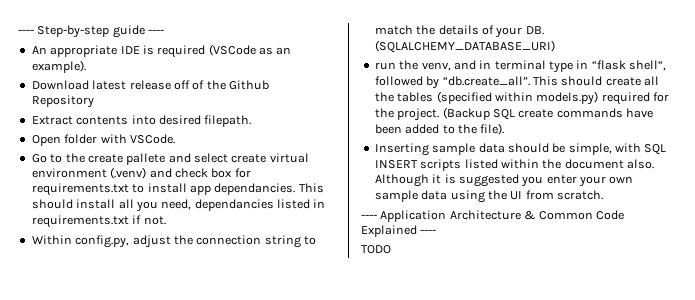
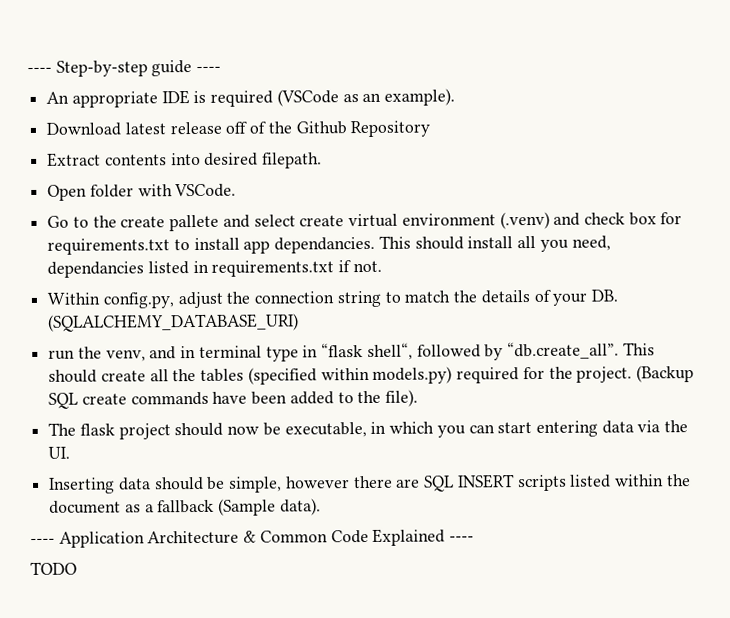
(505, 129) none -> [48,420,689,440] [48,446,71,459] // The flask project should now be executable, in which you can start entering data via the UI.
[432,143,476,155] sample -> (116, 485) none
[615,143,641,153] with -> [284,475,421,489] however there are
[627,159,654,169] [374,174,634,187] [374,190,603,203] also. Although it is suggested you enter your own sample data using the UI from scratch. -> [124,498,321,516] as a fallback (Sample data).

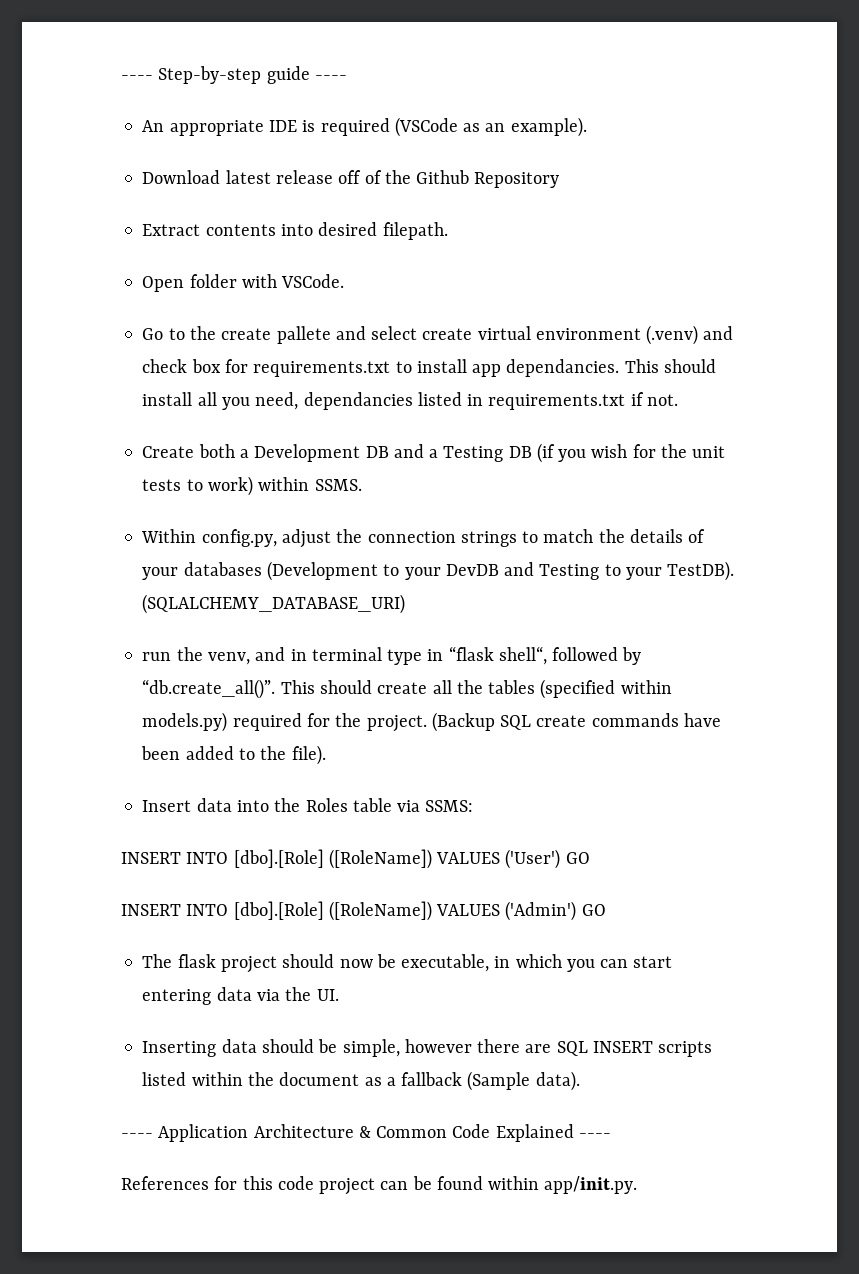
(382, 266) none -> [142,443,726,463] [142,476,362,496] // Create both a Development DB and a Testing DB (if you wish for the unit tests to work) within SSMS.
[336,290,381,308] string -> [460,531,517,547] strings
[590,289,618,302] DB. -> [183,561,735,581] databases (Development to your DevDB and Testing to your TestDB).
[506,341,619,360] “db.create_all”. -> [142,679,276,699] “db.create_all()”.
(419, 398) none -> [142,798,474,812] [121,849,590,869] [121,901,606,921] // Insert data into the Roles table via SSMS: // INSERT INTO [dbo].[Role] ([RoleName]) VALUES ('User') GO // INSERT INTO [dbo].[Role] ([RoleName]) VALUES ('Admin') GO
[30,561,77,575] TODO -> [121,1176,638,1195] References for this code project can be found within app/init.py.

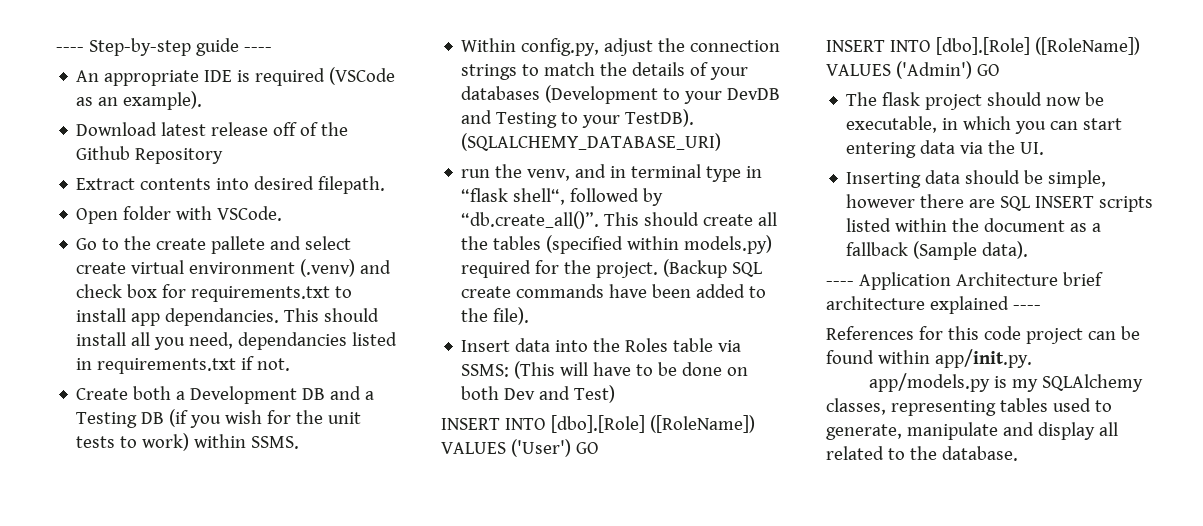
(474, 806) none -> [514,361,749,379] [461,385,616,403] (This will have to be done on both Dev and Test)
[358,1124,574,1142] & Common Code Explained -> [1062,272,1103,286] [826,296,1009,314] brief architecture explained
(638, 1185) none -> [868,373,1143,392] [826,398,1112,416] [826,422,1118,440] [826,446,1018,461] // app/models.py is my SQLAlchemy classes, representing tables used to generate, manipulate and display all related to the database.

